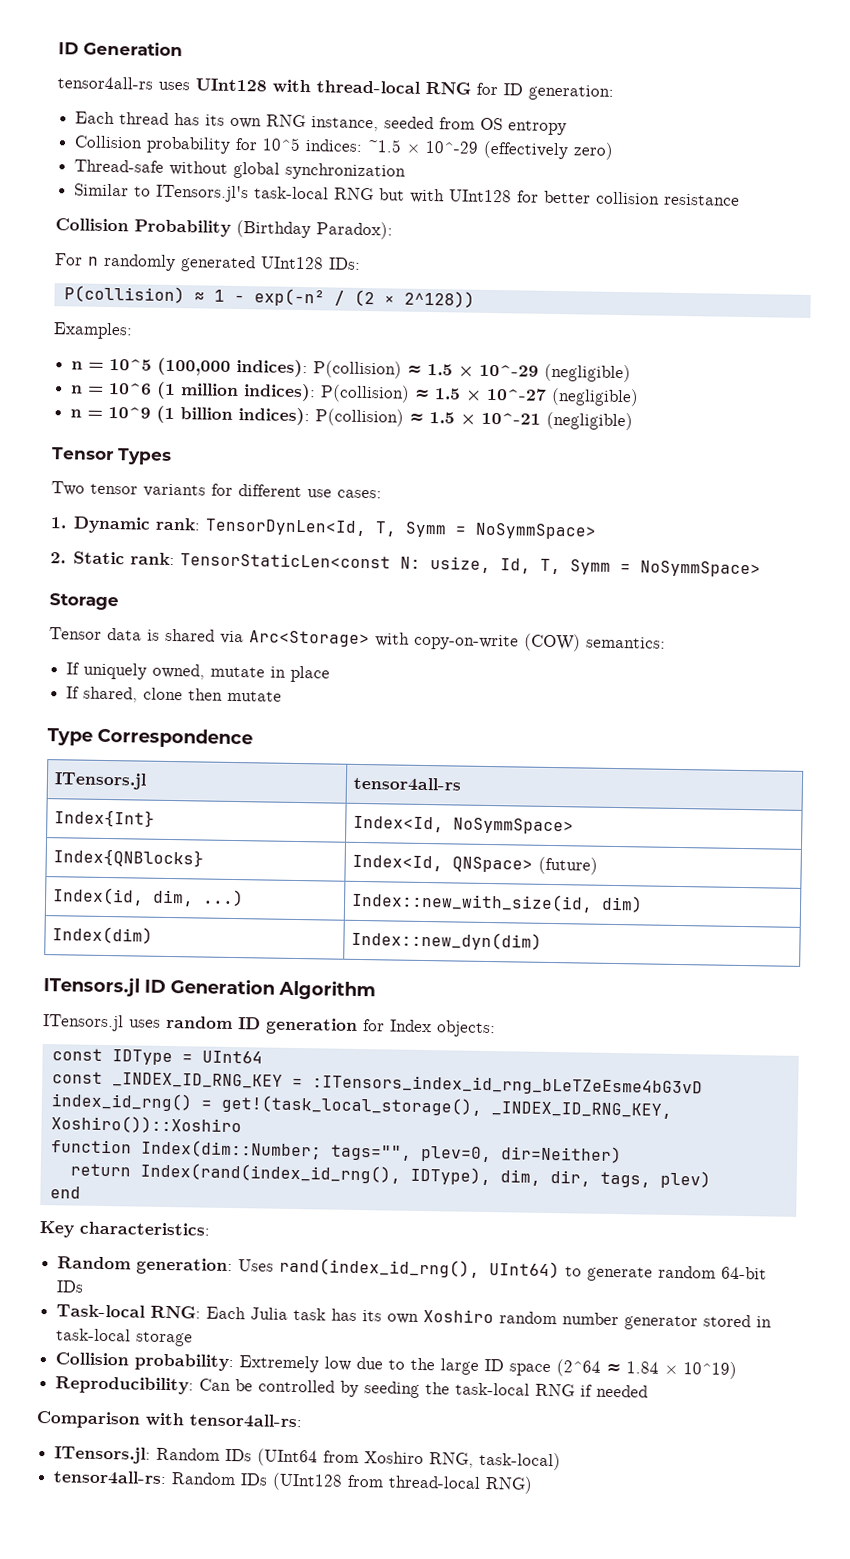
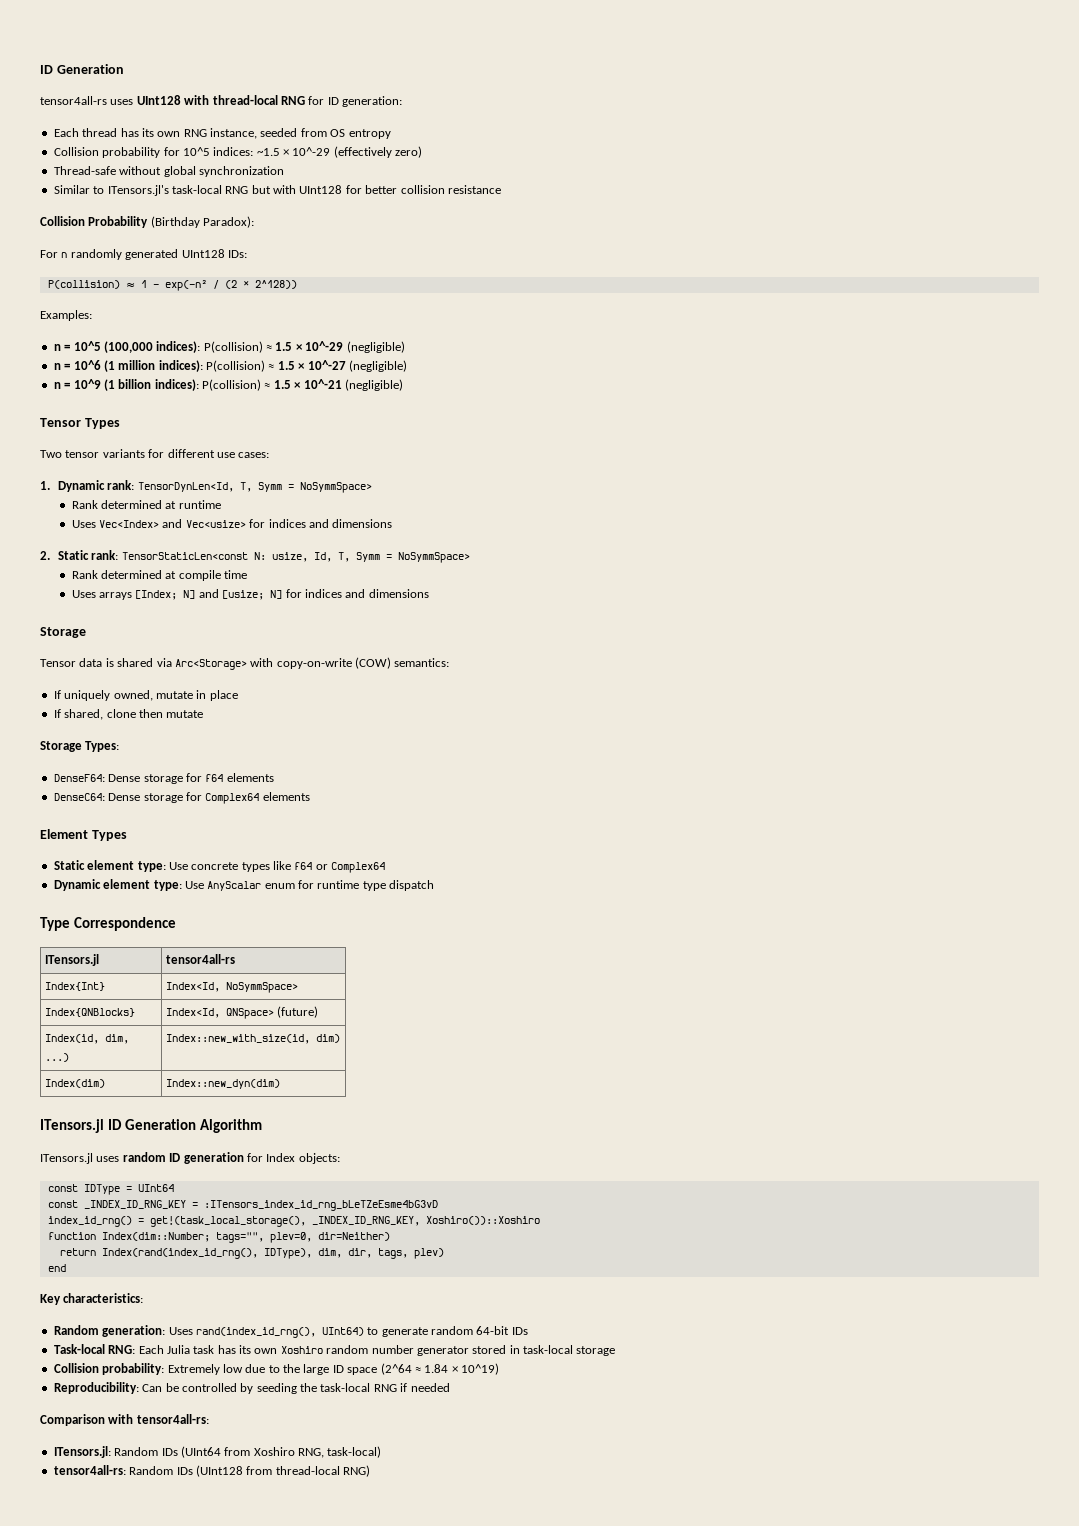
(598, 531) none -> [71,500,221,509] [71,519,393,528] // Rank determined at runtime // Uses Vec<Index> and Vec<usize> for indices and dimensions
(762, 569) none -> [71,570,248,581] [71,589,429,600] // Rank determined at compile time // Uses arrays [Index; N] and [usize; N] for indices and dimensions
(283, 696) none -> [40,741,120,752] [53,773,274,784] [53,792,310,804] [40,829,127,841] [53,860,386,873] [53,879,435,891] // Storage Types: // DenseF64: Dense storage for f64 elements // DenseC64: Dense storage for Complex64 elements // Element Types // Static element type: Use concrete types like f64 or Complex64 // Dynamic element type: Use AnyScalar enum for runtime type dispatch

